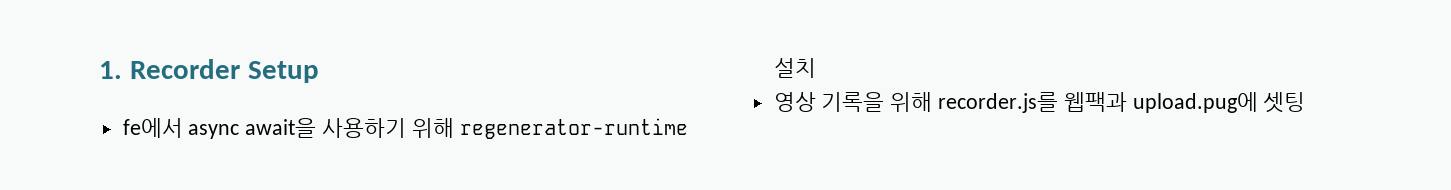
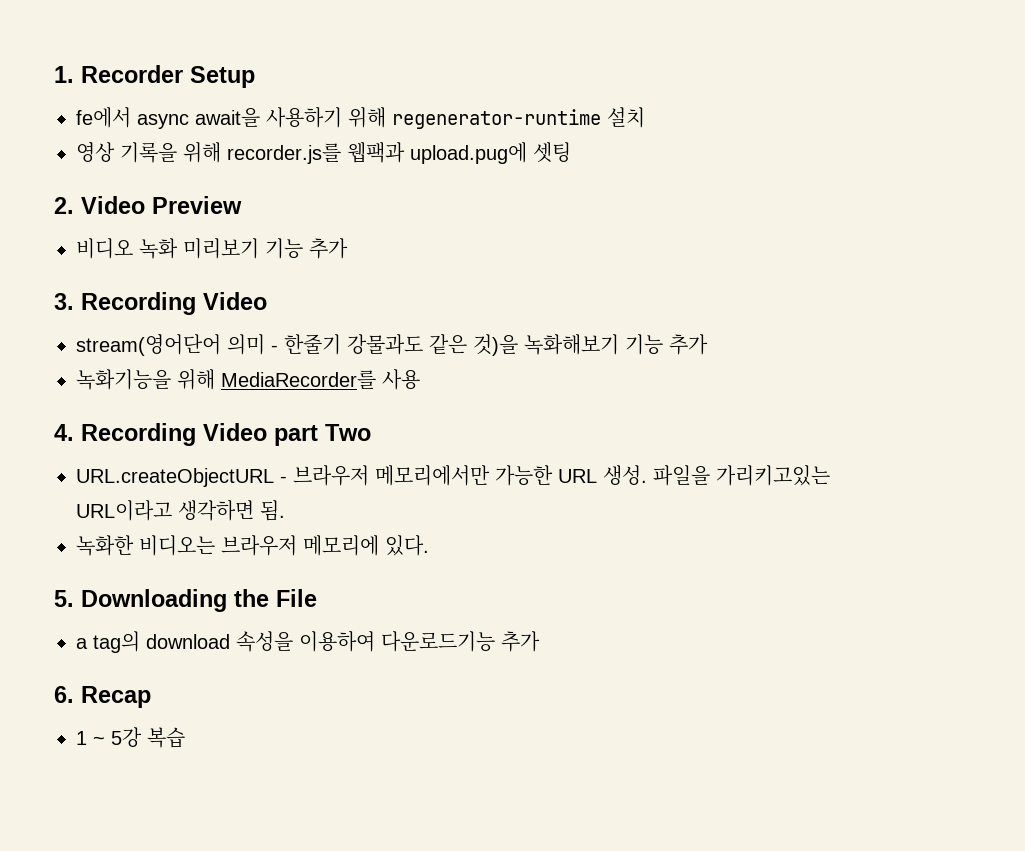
(1306, 102) none -> [54,196,242,214] [76,238,348,259] [54,292,267,315] [76,334,708,356] [76,369,420,390] [54,423,371,446] [76,465,830,487] [76,500,285,521] [76,535,429,556] [54,589,317,612] [76,631,540,653] [54,686,151,708] [76,727,185,748] // 2. Video Preview // 비디오 녹화 미리보기 기능 추가 // 3. Recording Video // stream(영어단어 의미 - 한줄기 강물과도 같은 것)을 녹화해보기 기능 추가 // 녹화기능을 위해 MediaRecorder를 사용 // 4. Recording Video part Two // URL.createObjectURL - 브라우저 메모리에서만 가능한 URL 생성. 파일을 가리키고있는 URL이라고 생각하면 됨. // 녹화한 비디오는 브라우저 메모리에 있다. // 5. Downloading the File // a tag의 download 속성을 이용하여 다운로드기능 추가 // 6. Recap // 1 ~ 5강 복습

